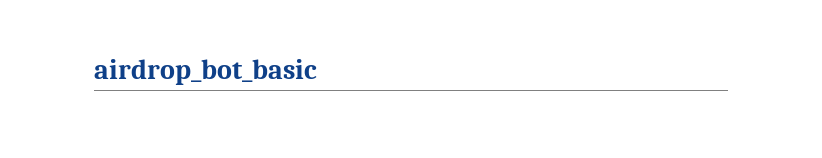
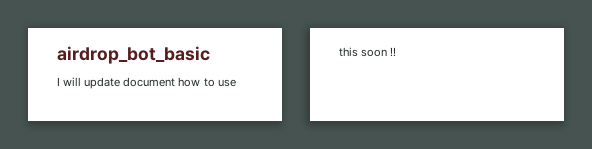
(317, 72) none -> [57,77,236,89] [339,47,397,57] // I will update document how to use this soon !!

